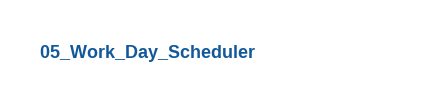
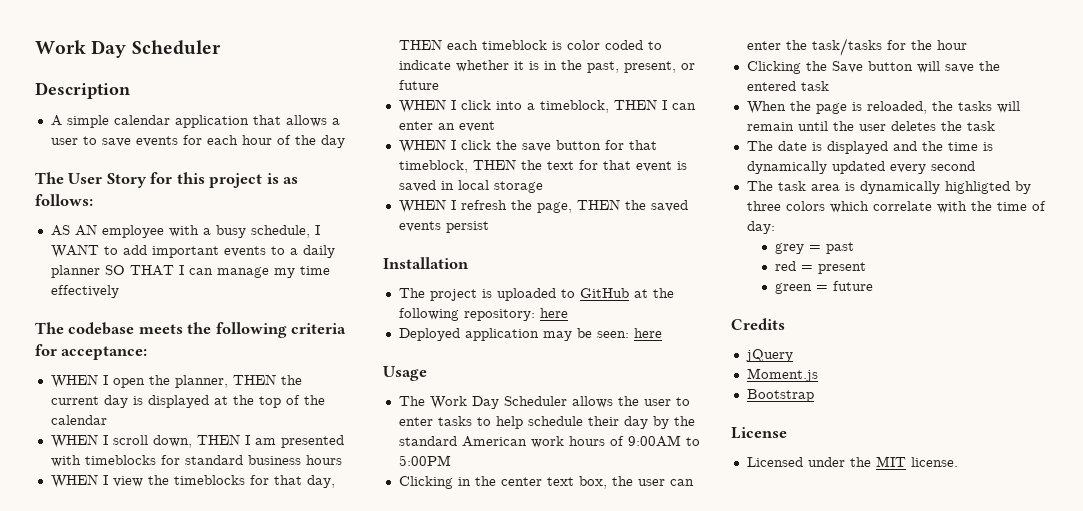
[40,45,255,62] 05_Work_Day_Scheduler -> [35,40,221,58] [35,82,130,99] [50,115,340,128] [50,135,345,148] [35,172,299,188] [35,194,93,206] [50,224,320,238] [50,244,335,258] [50,265,330,278] [50,285,119,298] [35,322,347,338] [35,344,148,360] [50,374,302,388] [50,395,325,408] [50,415,107,425] [50,434,344,448] [50,455,342,467] [50,474,335,488] [398,39,662,50] [398,60,695,73] [398,80,439,90] [398,99,696,113] [398,121,495,132] [398,139,657,153] [398,159,687,173] [398,180,543,193] [398,199,688,213] [398,221,489,233] [383,257,469,269] [398,288,674,301] [398,308,568,321] [398,328,662,341] [383,366,427,381] [398,396,690,409] [398,416,695,429] [398,435,700,448] [398,455,451,466] [398,476,694,489] [746,38,967,56] [746,61,1000,74] [746,81,829,91] [746,101,1020,114] [746,121,995,131] [746,141,993,154] [746,161,975,174] [746,181,1031,194] [746,201,1046,213] [746,221,775,234] [775,242,855,254] [775,261,867,274] [775,281,874,294] [731,318,785,330] [745,349,793,362] [746,368,818,382] [746,389,814,402] [731,427,787,439] [746,456,958,467] Work Day Scheduler // Description // A simple calendar application that allows a user to save events for each hour of the day // The User Story for this project is as follows: // AS AN employee with a busy schedule, I WANT to add important events to a daily planner SO THAT I can manage my time effectively // The codebase meets the following criteria for acceptance: // WHEN I open the planner, THEN the current day is displayed at the top of the calendar // WHEN I scroll down, THEN I am presented with timeblocks for standard business hours // WHEN I view the timeblocks for that day, THEN each timeblock is color coded to indicate whether it is in the past, present, or future // WHEN I click into a timeblock, THEN I can enter an event // WHEN I click the save button for that timeblock, THEN the text for that event is saved in local storage // WHEN I refresh the page, THEN the saved events persist // Installation // The project is uploaded to GitHub at the following repository: here // Deployed application may be seen: here // Usage // The Work Day Scheduler allows the user to enter tasks to help schedule their day by the standard American work hours of 9:00AM to 5:00PM // Clicking in the center text box, the user can enter the task/tasks for the hour // Clicking the Save button will save the entered task // When the page is reloaded, the tasks will remain until the user deletes the task // The date is displayed and the time is dynamically updated every second // The task area is dynamically highligted by three colors which correlate with the time of day: // grey = past // red = present // green = future // Credits // jQuery // Moment.js // Bootstrap // License // Licensed under the MIT license.

